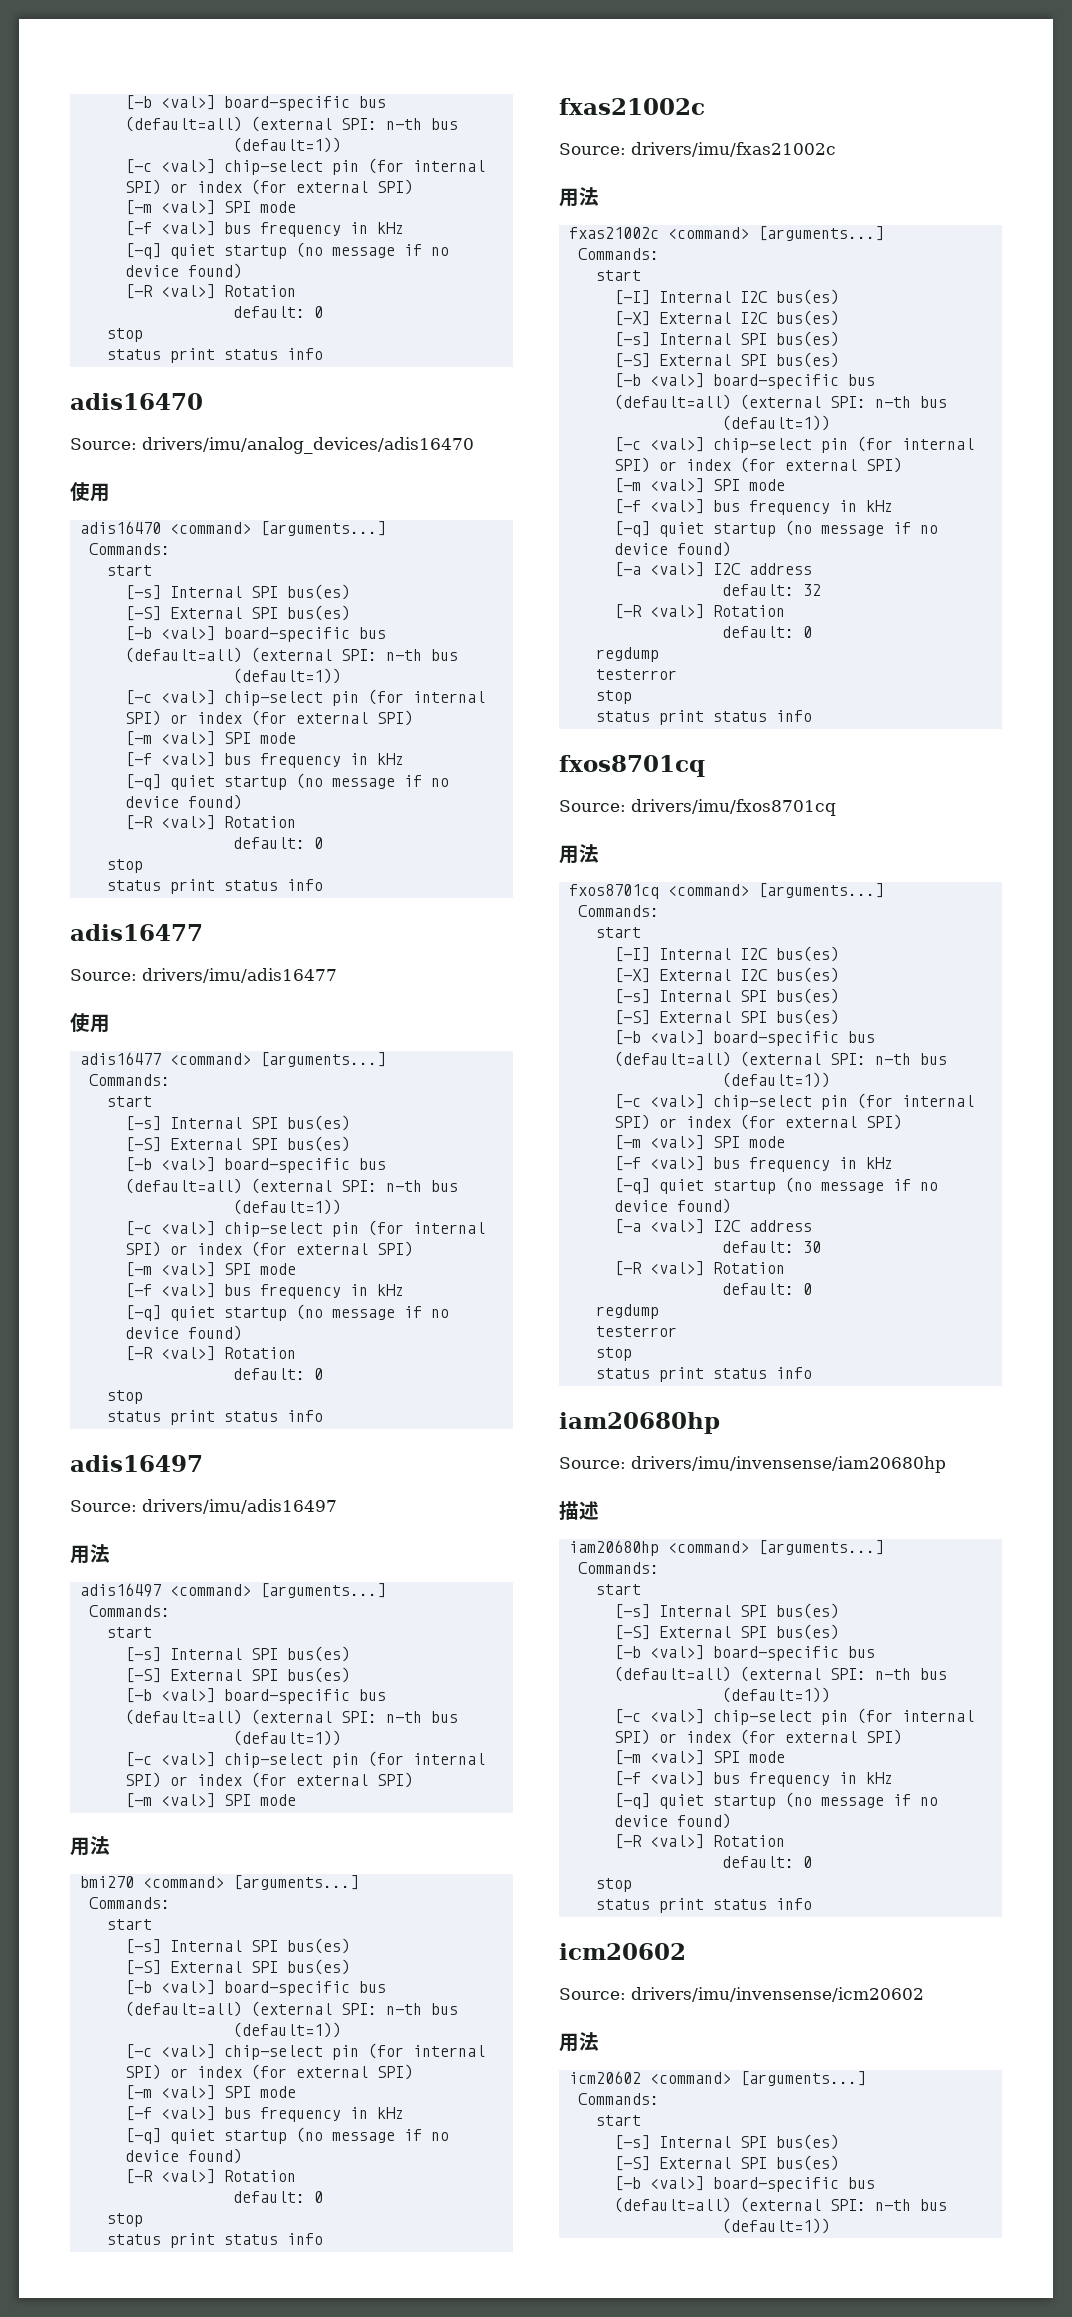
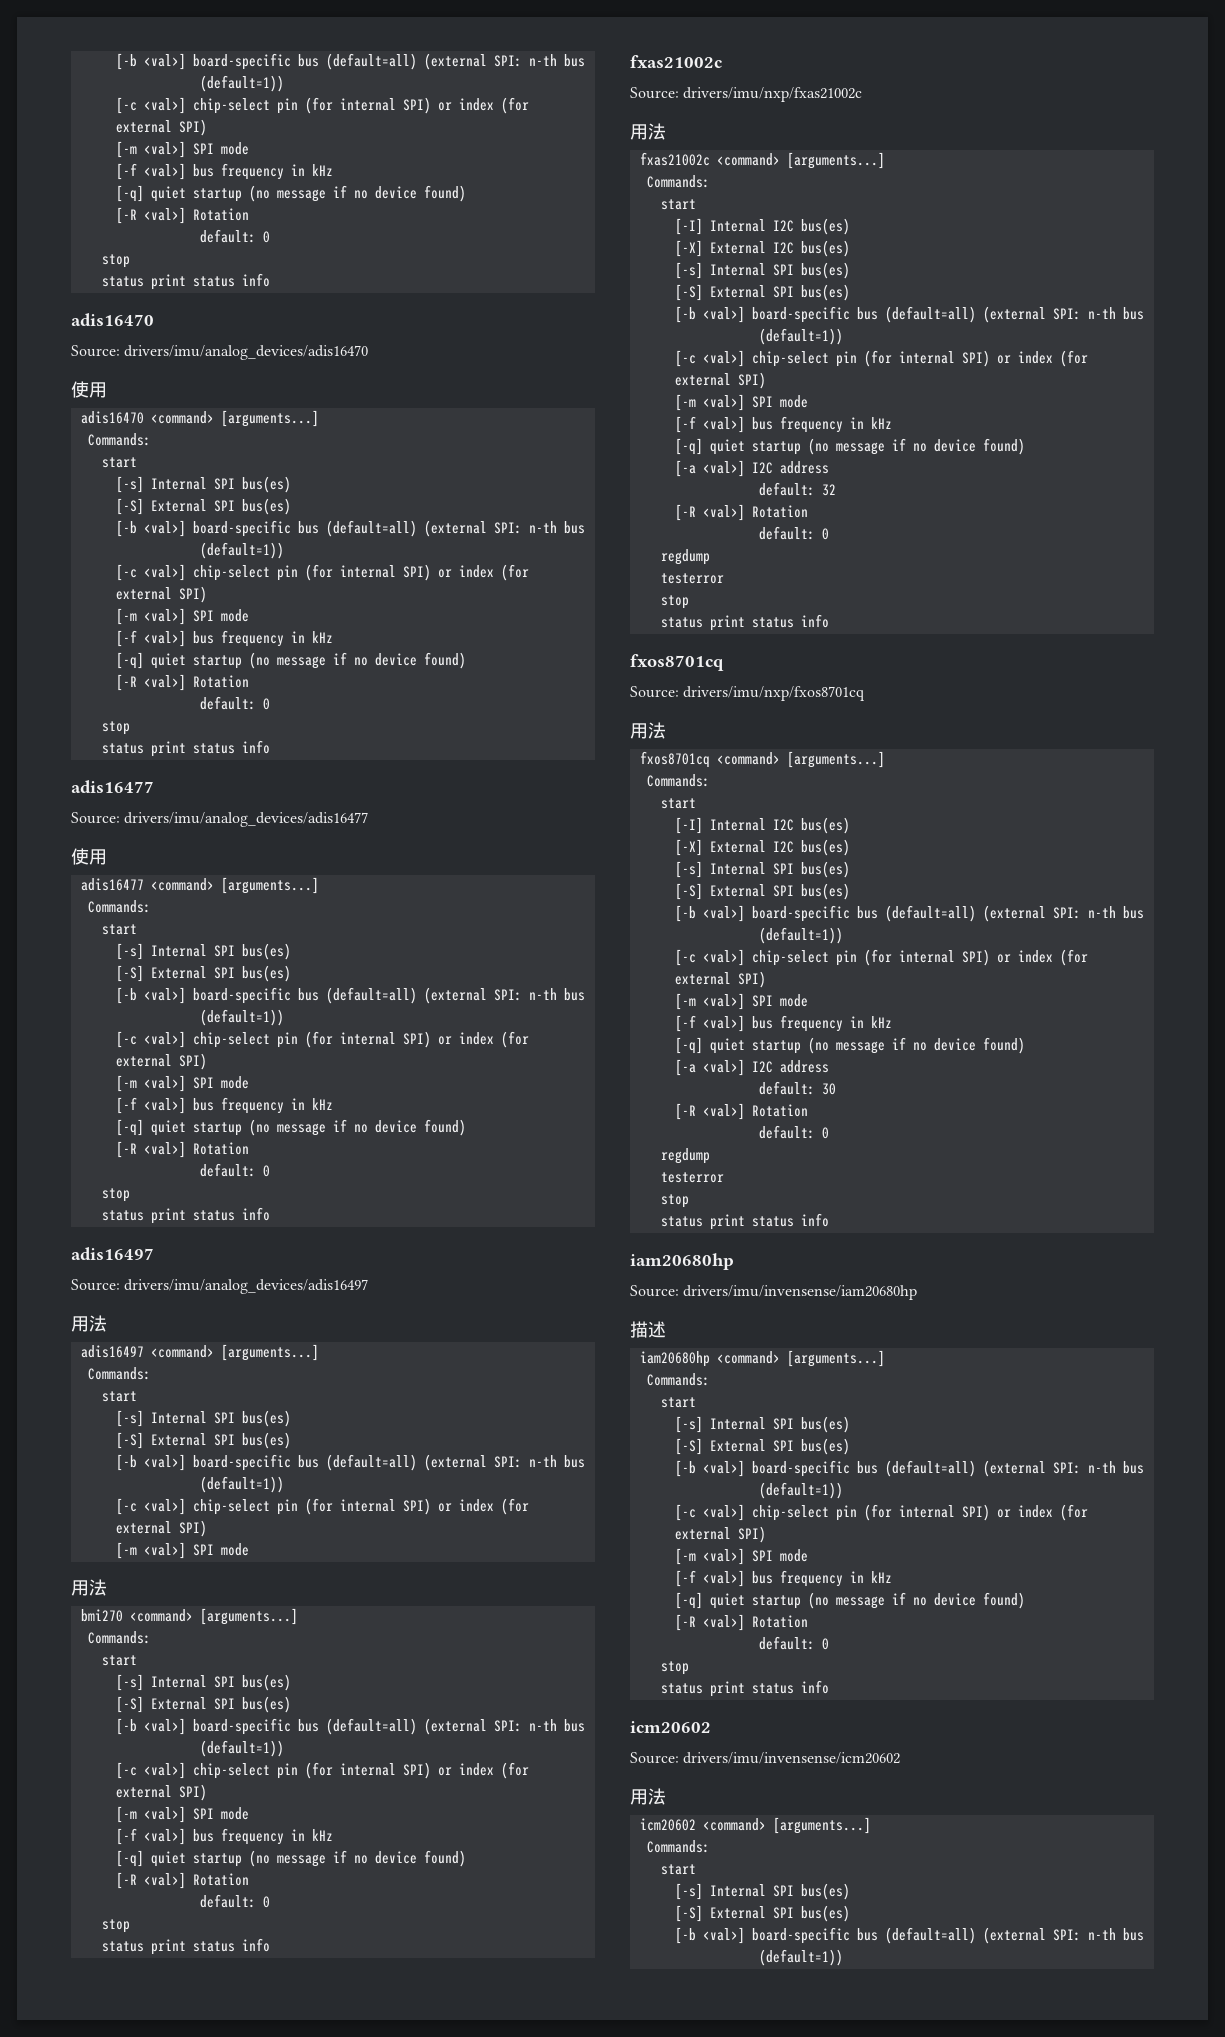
[142,968,337,983] drivers/imu/adis16477 -> [124,812,369,827] drivers/imu/analog_devices/adis16477
[142,1499,337,1514] drivers/imu/adis16497 -> [124,1279,369,1294] drivers/imu/analog_devices/adis16497
[631,142,836,157] drivers/imu/fxas21002c -> [683,87,863,102] drivers/imu/nxp/fxas21002c
[631,799,836,816] drivers/imu/fxos8701cq -> [683,686,866,701] drivers/imu/nxp/fxos8701cq

